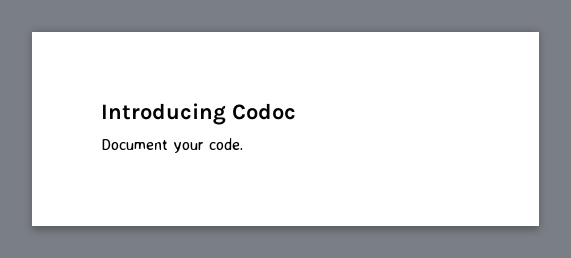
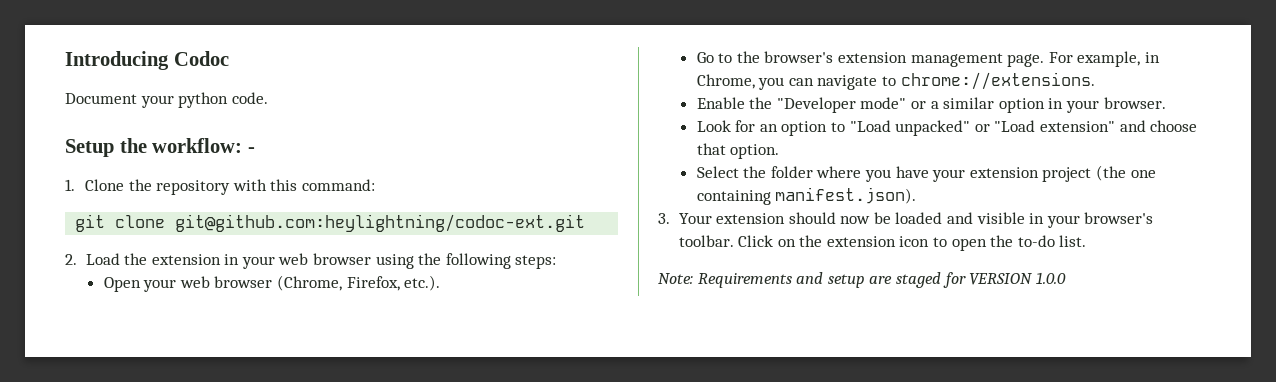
(204, 147) none -> [178,92,229,108] python
(243, 144) none -> [65,138,255,157] [65,179,375,195] [75,214,586,232] [65,253,557,269] [103,275,441,292] [696,51,1160,67] [696,72,1095,90] [696,97,1166,113] [696,120,1198,136] [696,143,780,159] [696,165,1156,182] [696,187,917,205] [658,212,1154,228] [678,235,1087,251] [658,272,1066,288] // Setup the workflow: - // 1. Clone the repository with this command: // git clone git@github.com:heylightning/codoc-ext.git // 2. Load the extension in your web browser using the following steps: // Open your web browser (Chrome, Firefox, etc.). // Go to the browser's extension management page. For example, in Chrome, you can navigate to chrome://extensions. // Enable the "Developer mode" or a similar option in your browser. // Look for an option to "Load unpacked" or "Load extension" and choose that option. // Select the folder where you have your extension project (the one containing manifest.json). // 3. Your extension should now be loaded and visible in your browser's toolbar. Click on the extension icon to open the to-do list. // Note: Requirements and setup are staged for VERSION 1.0.0

